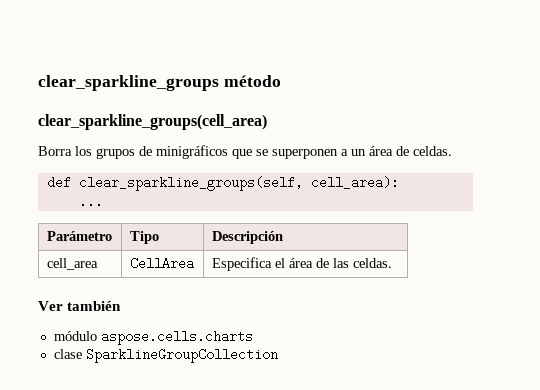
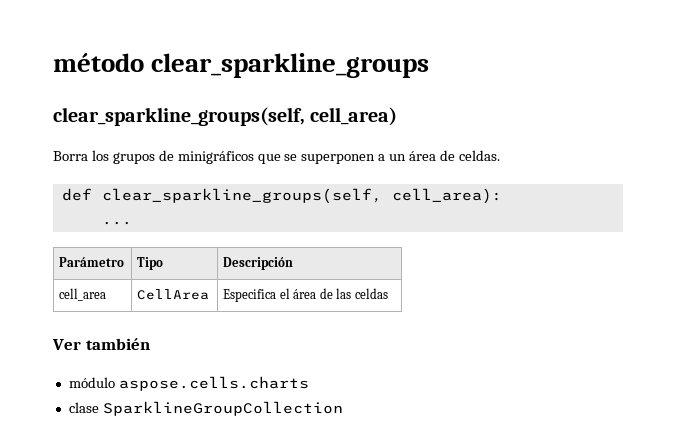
(38, 83) none -> [53,53,144,72] método
[223,75,281,87] [38,114,267,130] método // clear_sparkline_groups(cell_area) -> [53,107,398,126] // clear_sparkline_groups(self, cell_area)
[352,258,392,268] celdas. -> [354,288,388,299] celdas

